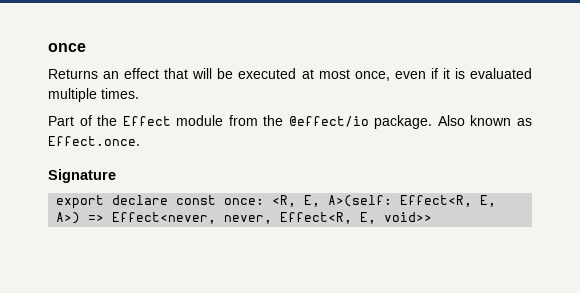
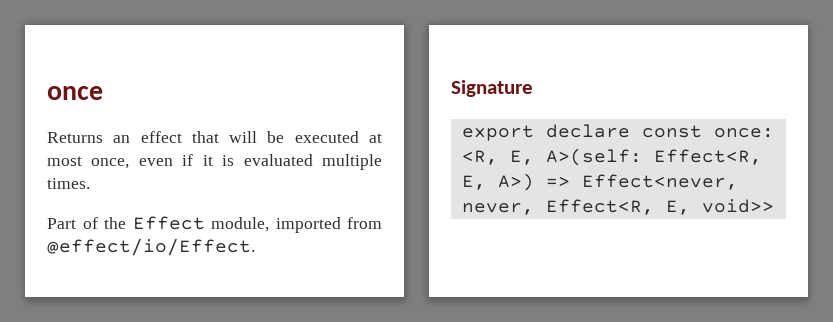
[176,115,532,129] [48,136,140,146] module from the @effect/io package. Also known as Effect.once. -> [211,217,382,233] [47,238,255,256] module, imported from @effect/io/Effect.

